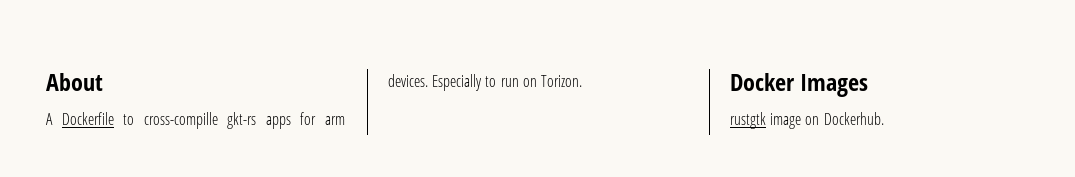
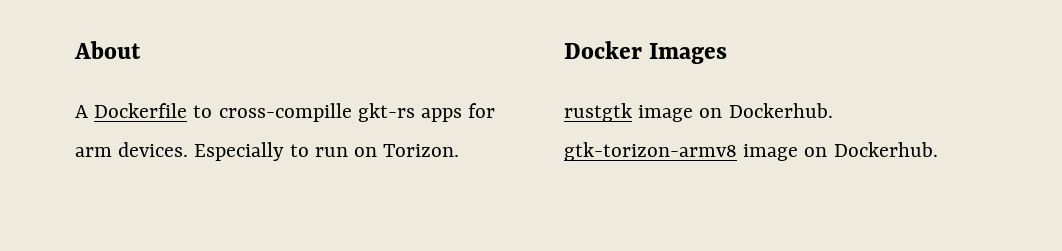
(884, 118) none -> [564,142,938,161] gtk-torizon-armv8 image on Dockerhub.

